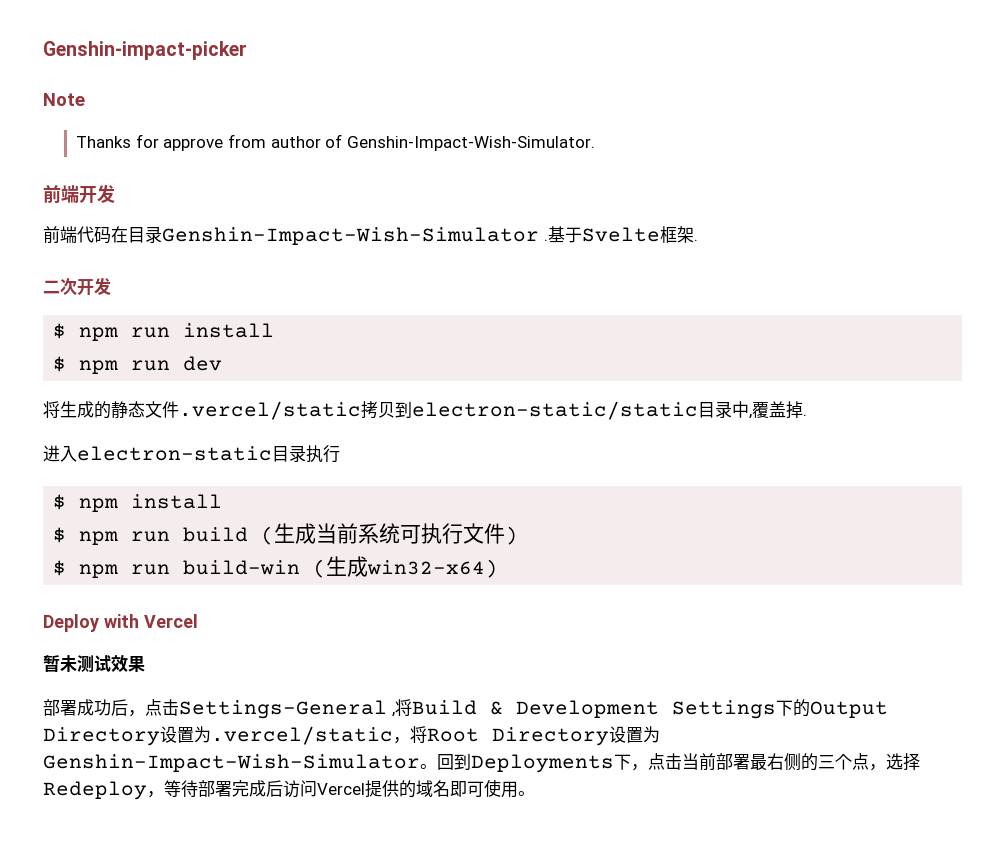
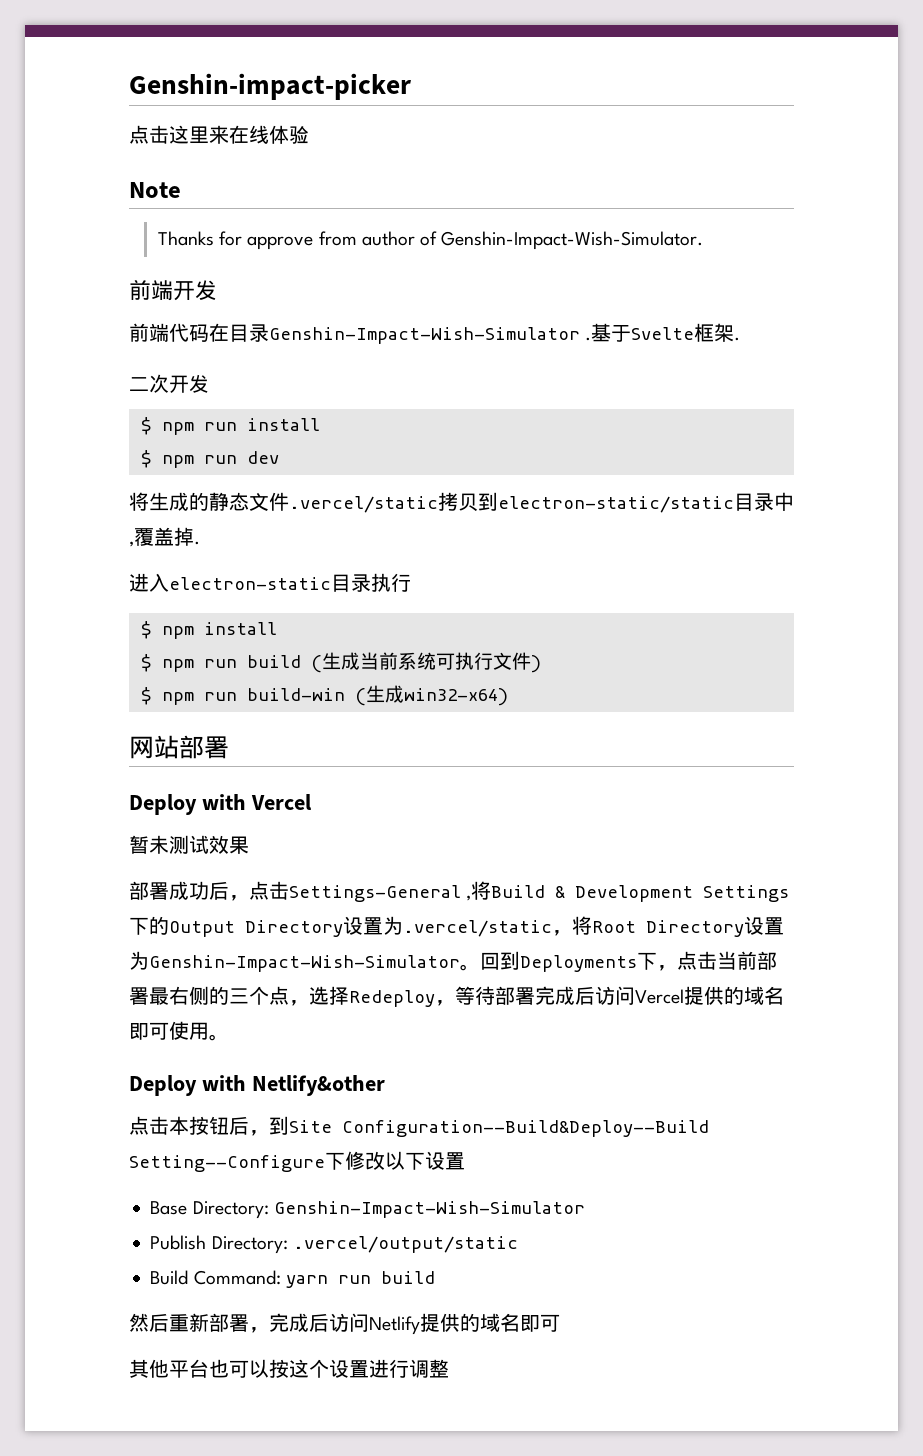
(247, 50) none -> [129,125,309,144] // 点击这里来在线体验
(499, 568) none -> [129,735,229,759] // 网站部署
(535, 793) none -> [129,1075,385,1096] [129,1116,709,1137] [129,1151,465,1172] [150,1201,585,1219] [150,1235,518,1254] [150,1270,435,1288] [129,1313,560,1335] [129,1359,449,1378] // Deploy with Netlify&other // 点击本按钮后，到Site Configuration--Build&Deploy--Build Setting--Configure下修改以下设置 // Base Directory: Genshin-Impact-Wish-Simulator // Publish Directory: .vercel/output/static // Build Command: yarn run build // 然后重新部署，完成后访问Netlify提供的域名即可 // 其他平台也可以按这个设置进行调整

